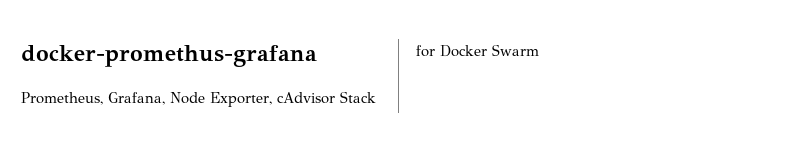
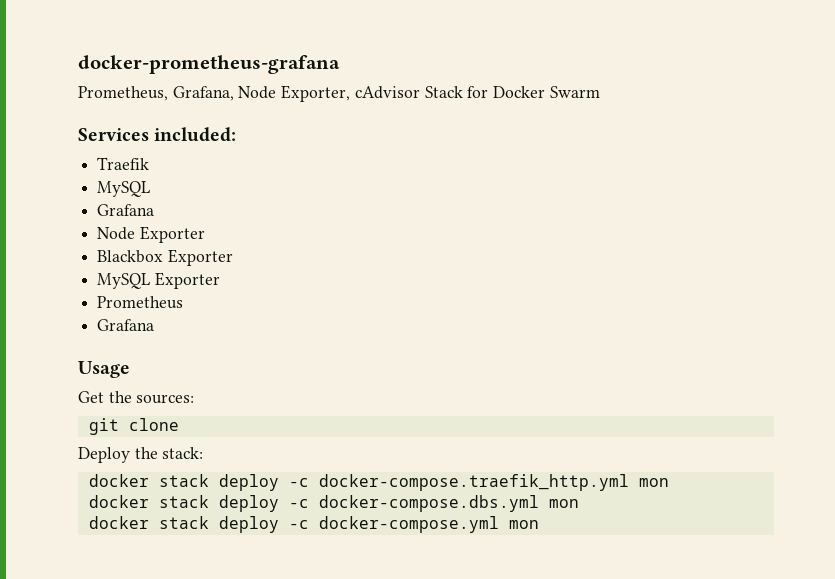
[21,45,317,67] docker-promethus-grafana -> [78,55,340,74] docker-prometheus-grafana
(539, 50) none -> [78,127,237,142] [97,157,150,170] [97,181,151,197] [97,204,155,216] [97,226,205,243] [97,249,233,266] [97,272,220,289] [97,296,184,309] [97,319,155,331] [78,361,130,378] [78,391,195,404] [88,418,179,435] [78,447,204,463] [88,474,669,491] [88,495,579,512] [88,516,539,533] // Services included: // Traefik // MySQL // Grafana // Node Exporter // Blackbox Exporter // MySQL Exporter // Prometheus // Grafana // Usage // Get the sources: // git clone // Deploy the stack: // docker stack deploy -c docker-compose.traefik_http.yml mon // docker stack deploy -c docker-compose.dbs.yml mon // docker stack deploy -c docker-compose.yml mon

